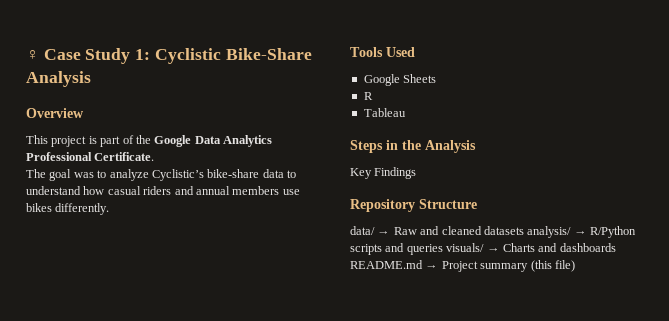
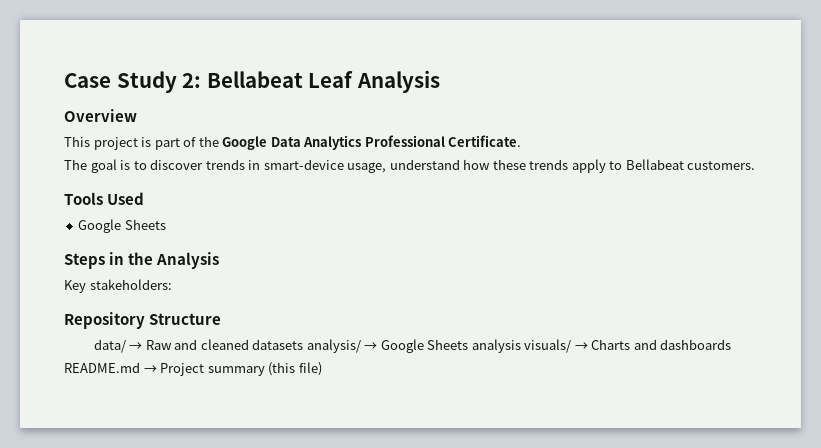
[26,50,39,60] ♀ -> (64, 80) none
[135,48,312,64] 1: Cyclistic Bike-Share -> [182,71,354,88] 2: Bellabeat Leaf
[73,169,296,181] [26,186,300,195] [26,203,110,215] was to analyze Cyclistic’s bike-share data to understand how casual riders and annual members use bikes differently. -> [120,159,756,173] is to discover trends in smart-device usage, understand how these trends apply to Bellabeat customers.
[363,92,373,100] [363,108,406,117] // R // Tableau -> (166, 224) none
[374,167,417,179] Findings -> [89,279,172,290] stakeholders:
[590,226,636,238] [350,243,443,255] R/Python scripts and queries -> [380,339,521,353] Google Sheets analysis

